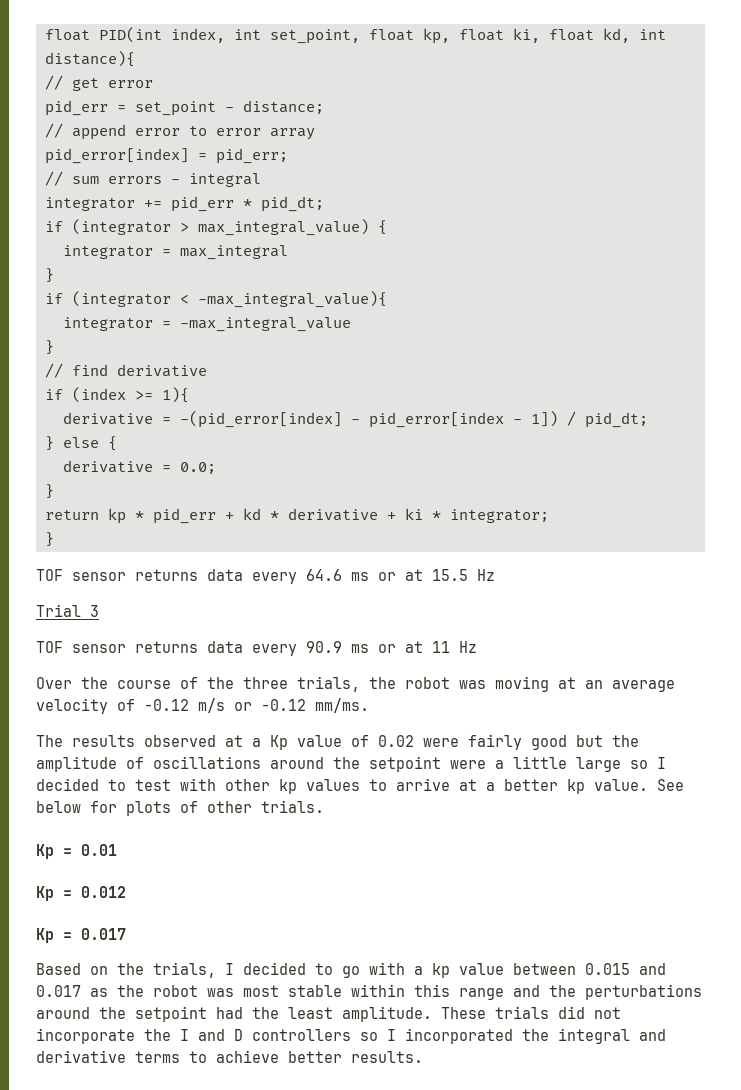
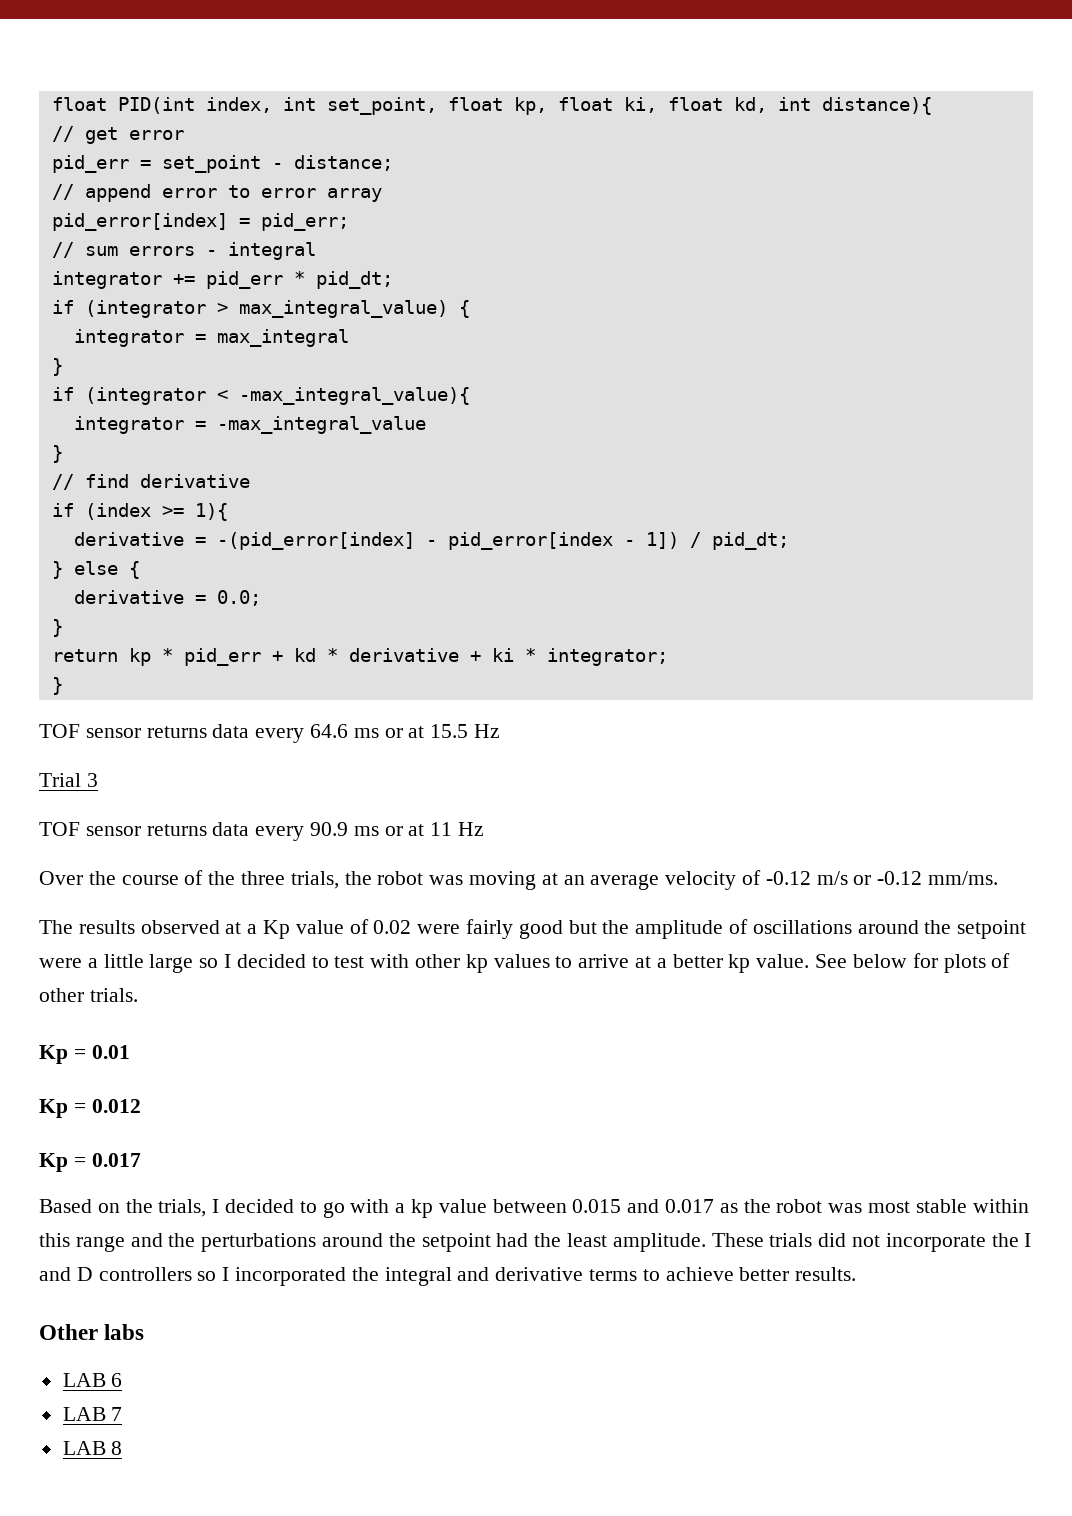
(423, 1057) none -> [39,1324,145,1340] [62,1373,123,1387] [62,1407,123,1421] [62,1441,123,1455] // Other labs // LAB 6 // LAB 7 // LAB 8

